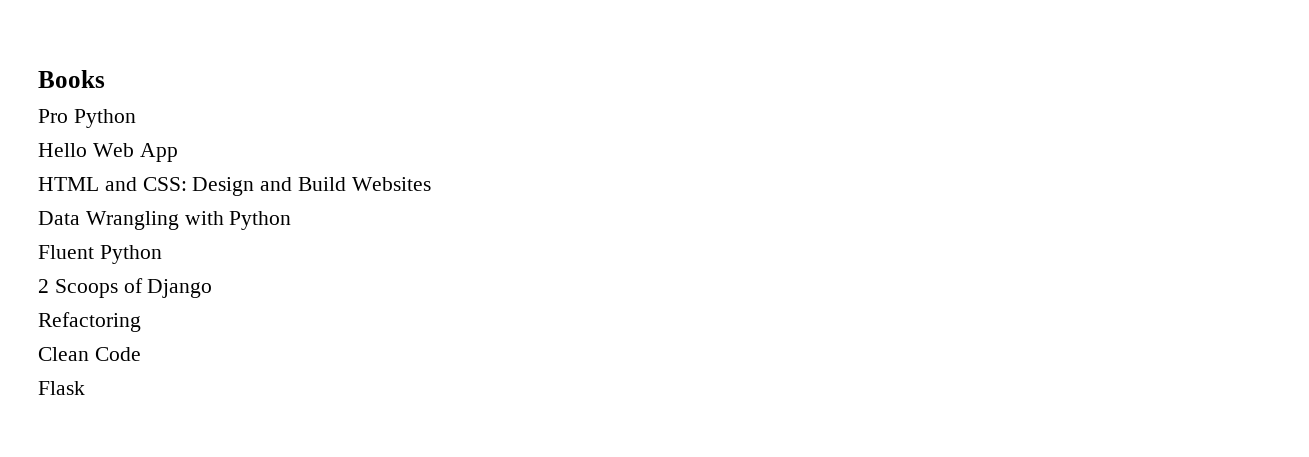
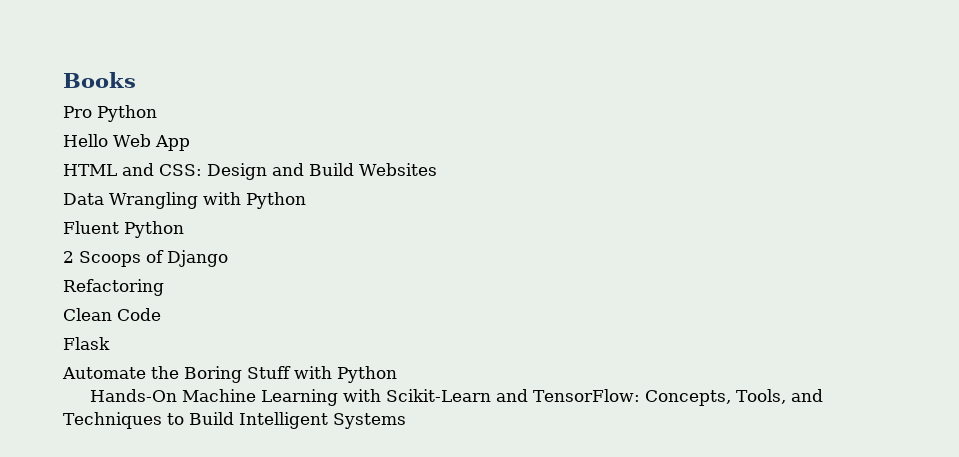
(85, 388) none -> [62,366,397,383] [89,389,823,406] [63,412,406,429] // Automate the Boring Stuff with Python // Hands-On Machine Learning with Scikit-Learn and TensorFlow: Concepts, Tools, and Techniques to Build Intelligent Systems

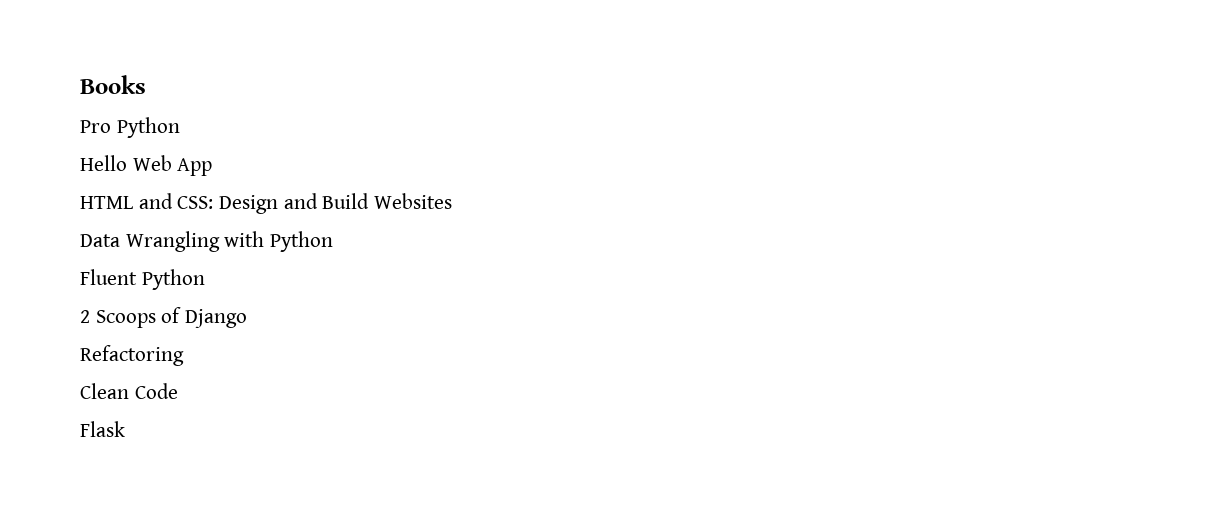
[62,366,397,383] [89,389,823,406] [63,412,406,429] // Automate the Boring Stuff with Python // Hands-On Machine Learning with Scikit-Learn and TensorFlow: Concepts, Tools, and Techniques to Build Intelligent Systems -> (125, 429) none

